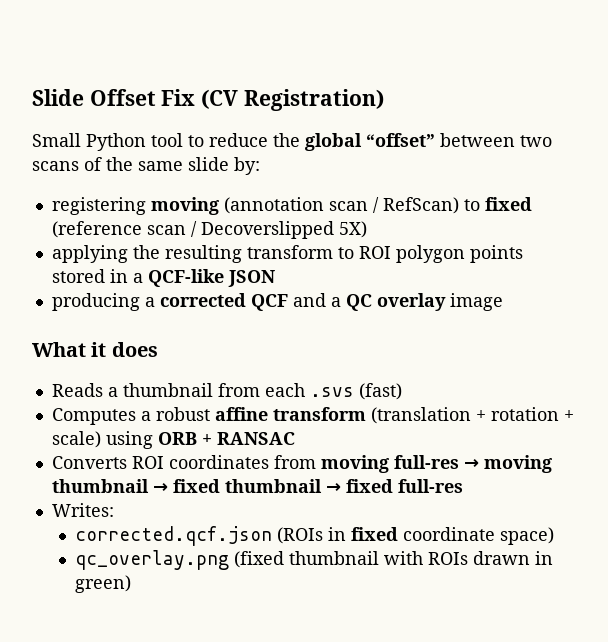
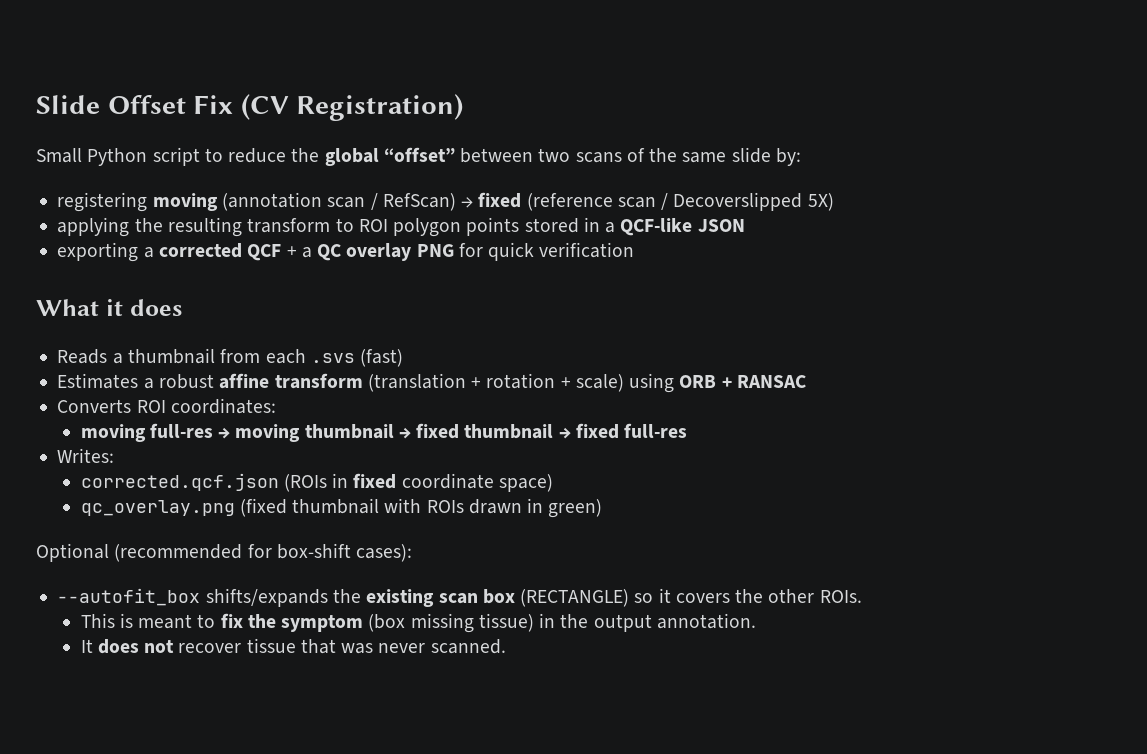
[151,133,183,147] tool -> [152,147,200,166] script
[463,199,480,211] to -> [461,197,474,208] →
[51,293,140,311] producing -> [57,242,139,262] exporting
[292,293,326,307] and -> [286,246,297,257] +
[449,293,503,311] image -> [416,242,635,261] PNG for quick verification
[51,408,136,425] Computes -> [57,373,139,389] Estimates
[168,455,316,469] coordinates from -> [170,398,276,414] coordinates: //
(131, 584) none -> [36,543,413,562] [57,588,862,607] [80,613,757,633] [80,638,506,654] // Optional (recommended for box-shift cases): // --autofit_box shifts/expands the existing scan box (RECTANGLE) so it covers the other ROIs. // This is meant to fix the symptom (box missing tissue) in the output annotation. // It does not recover tissue that was never scanned.

